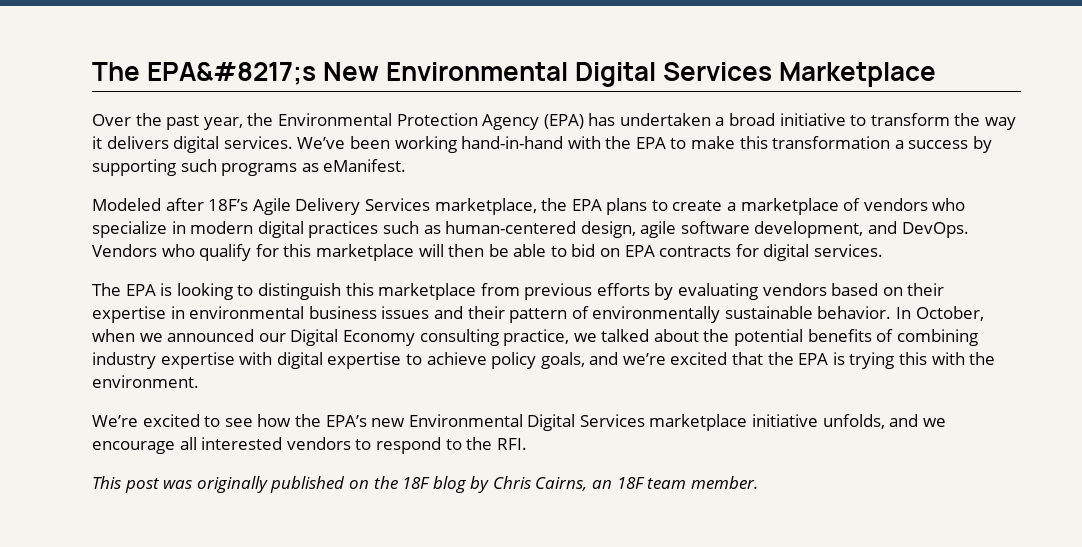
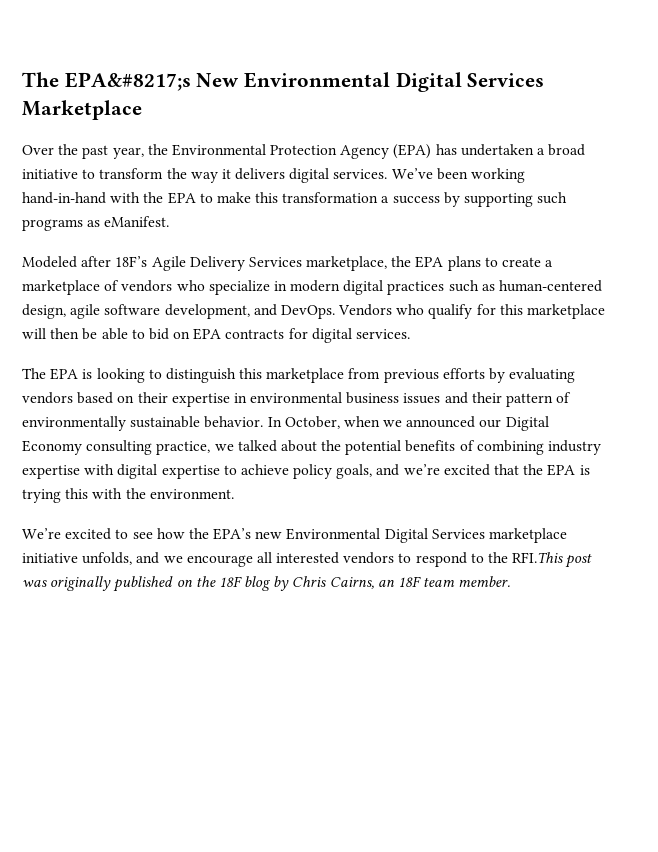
[496,438,527,450] [92,476,121,489] RFI. // This -> [512,552,564,563] RFI.This

